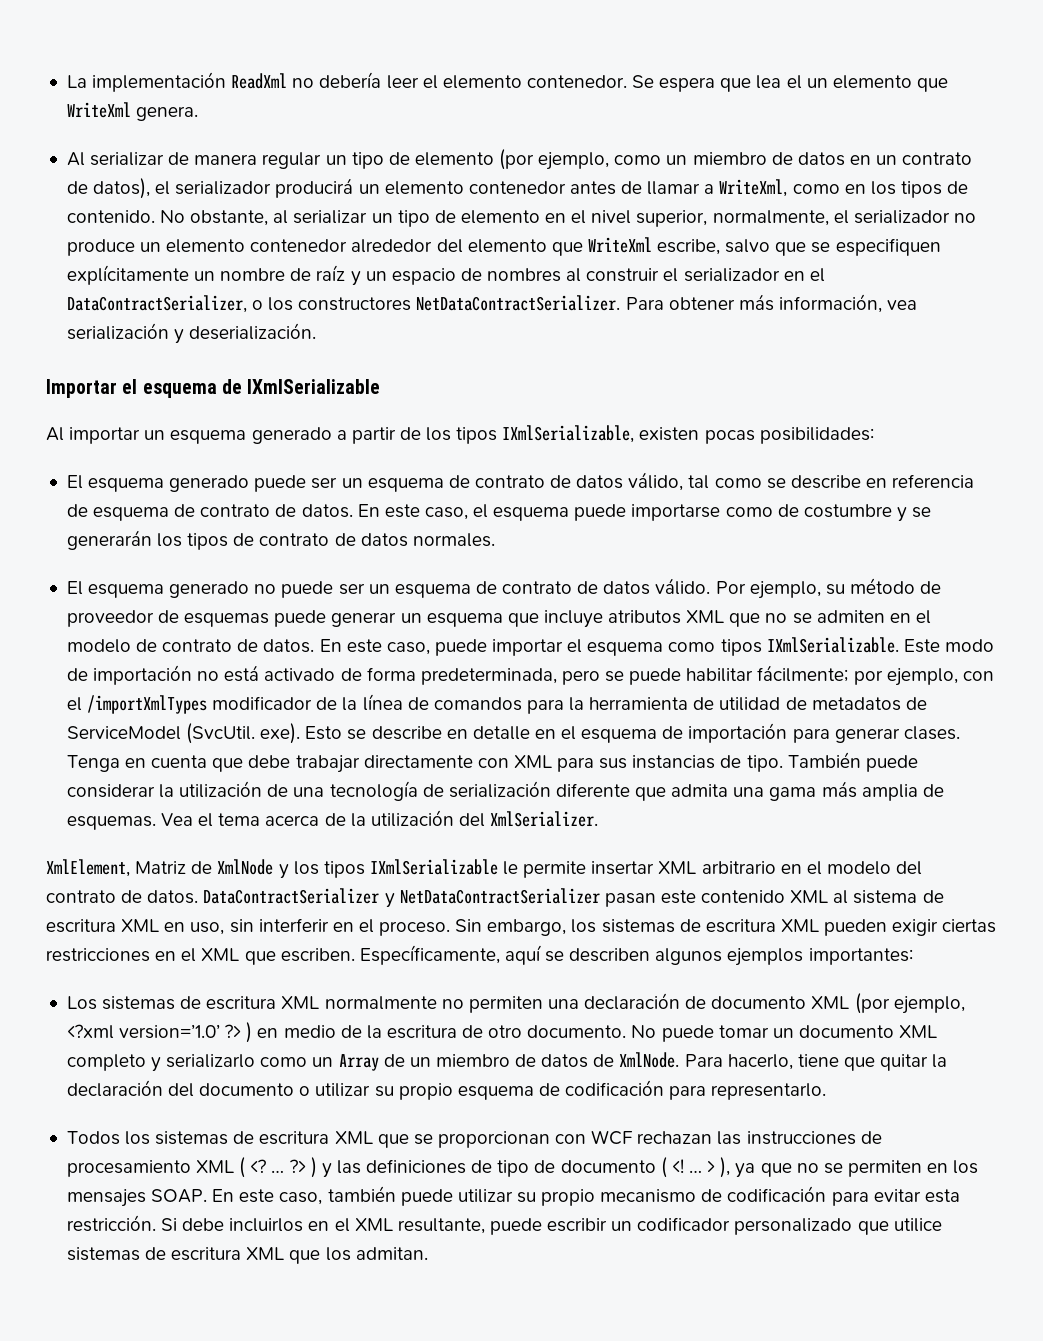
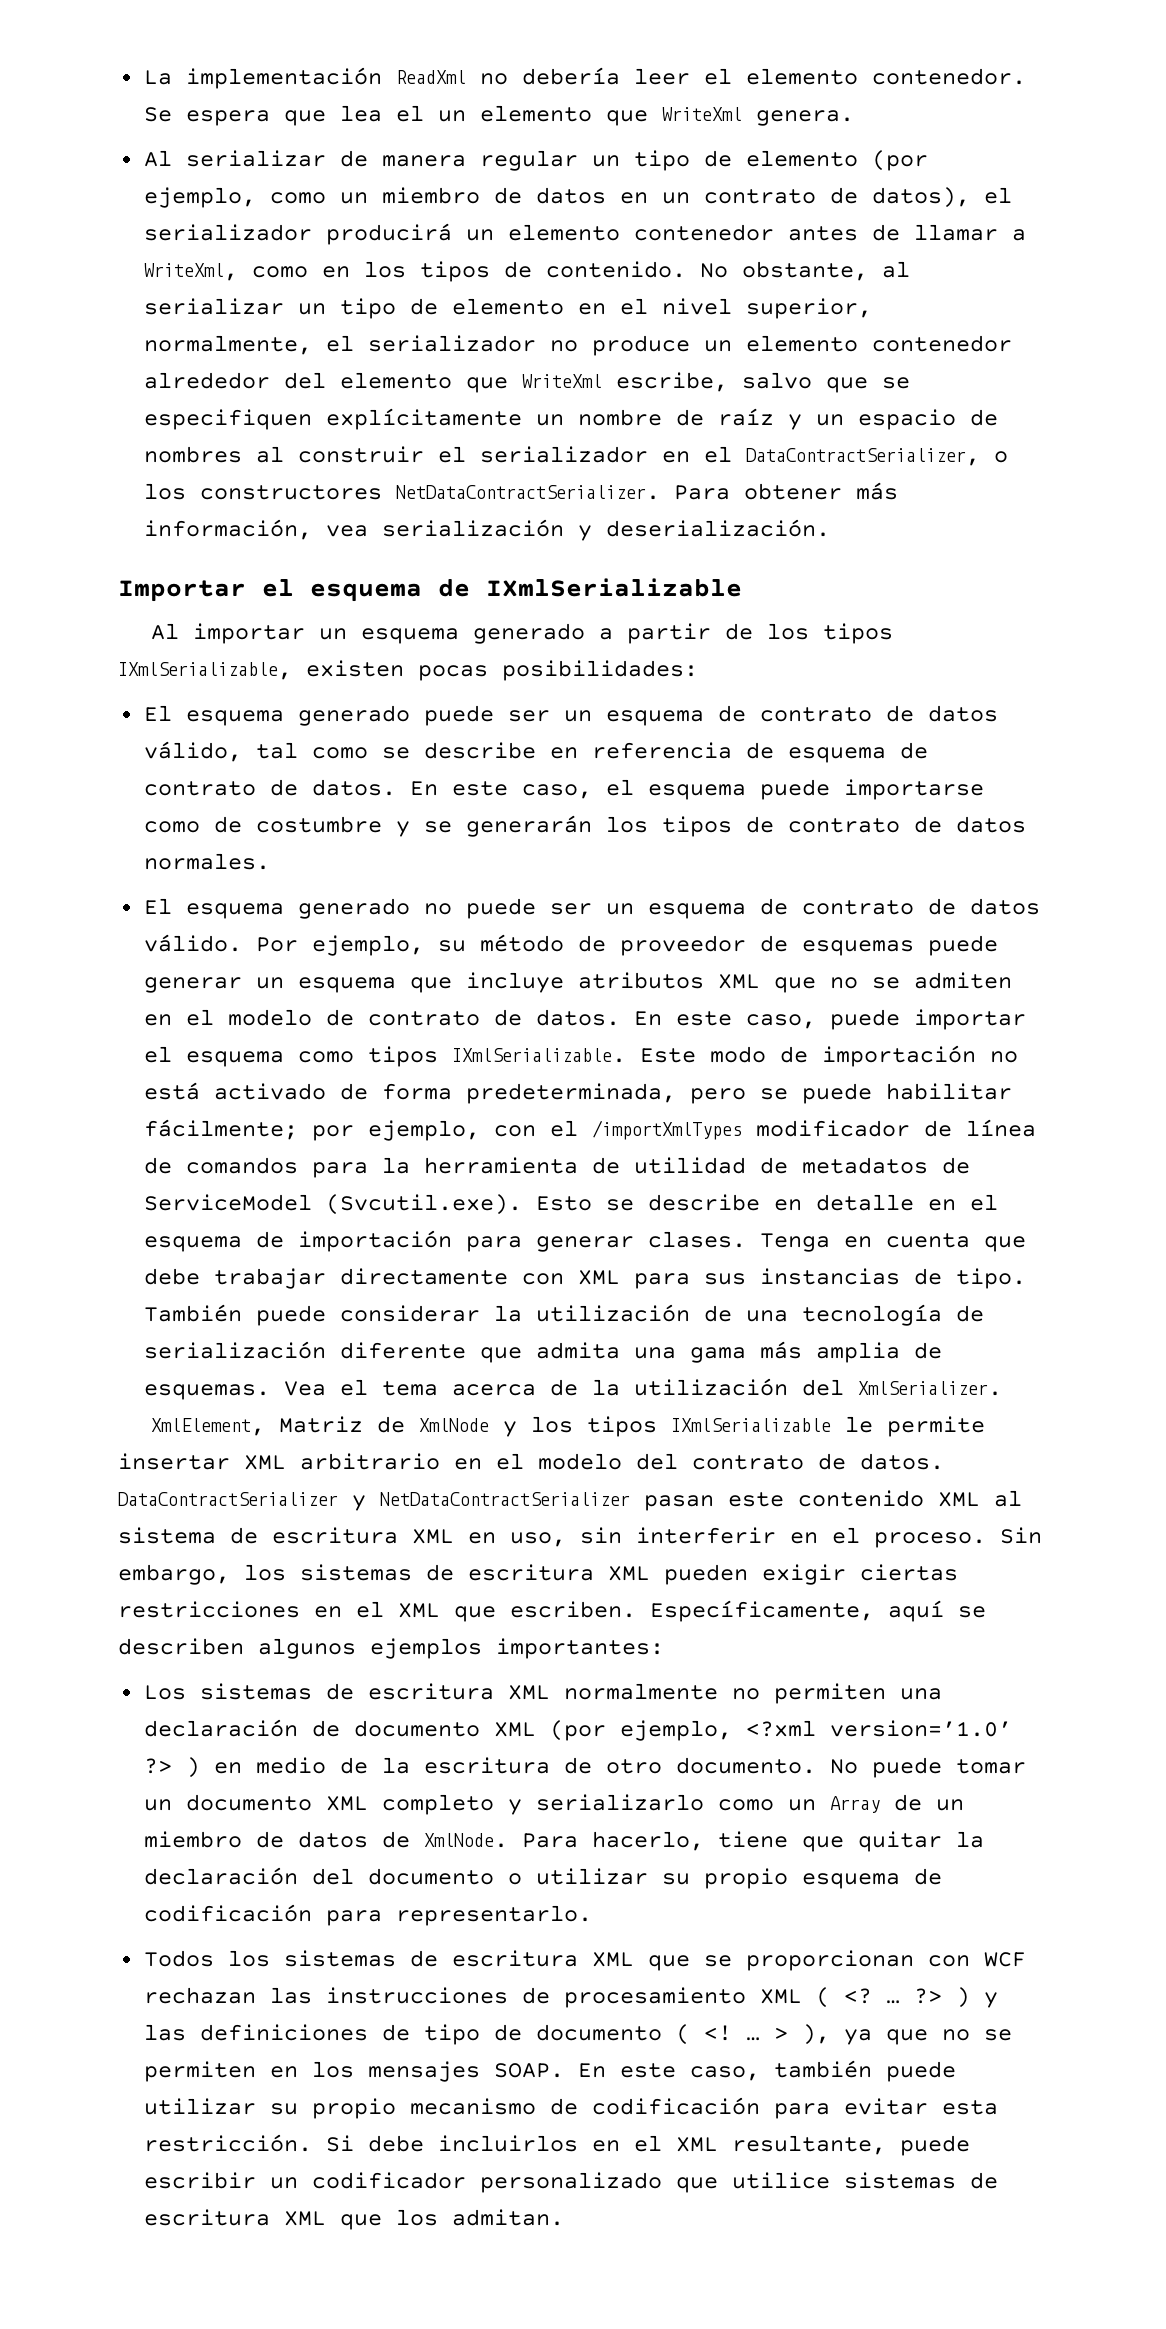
[342,697,358,711] la -> (952, 1128) none
[186,723,301,744] (SvcUtil. exe). -> [325,1194,522,1215] (Svcutil.exe).

